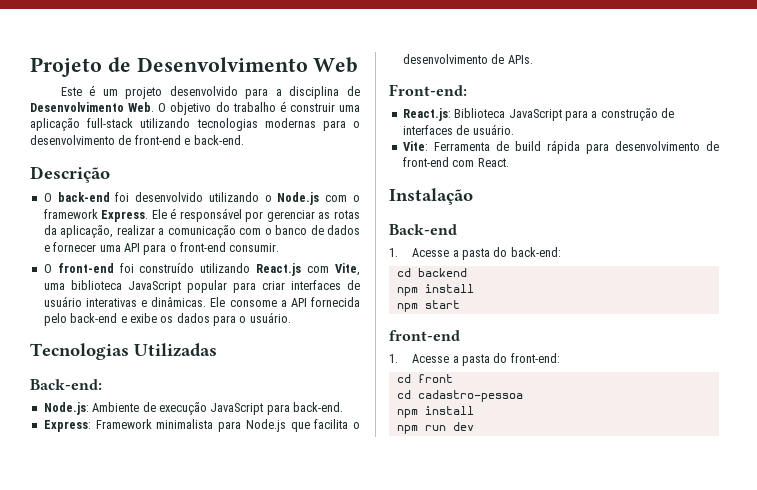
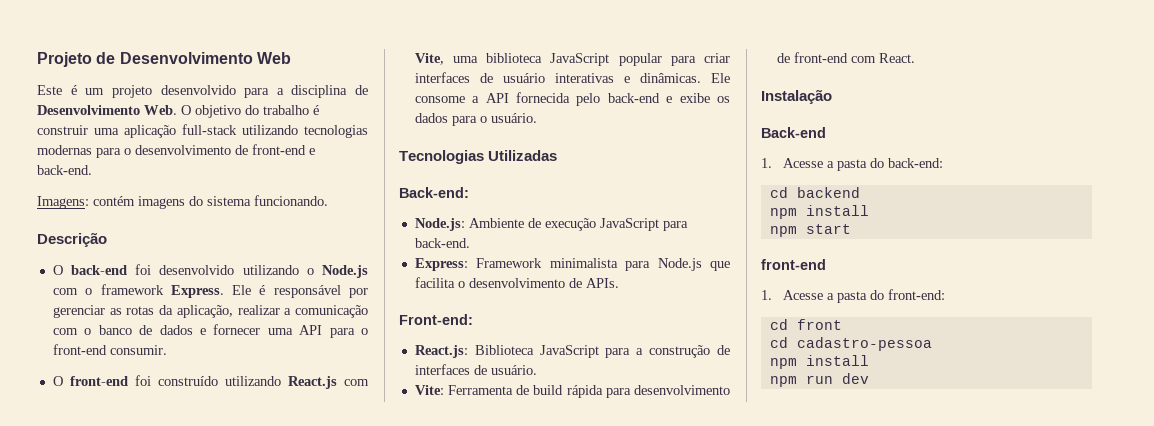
(244, 140) none -> [37,195,328,209] // Imagens: contém imagens do sistema funcionando.

